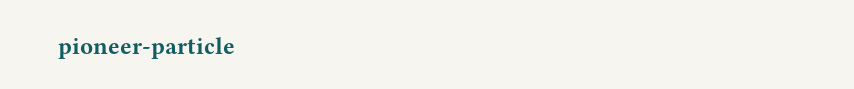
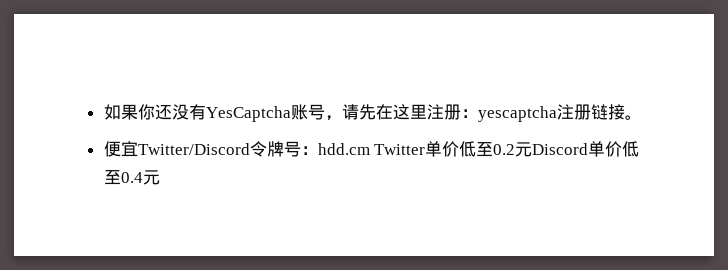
[58,37,235,59] pioneer-particle -> [103,104,642,122] [103,141,640,157] [103,170,160,185] 如果你还没有YesCaptcha账号，请先在这里注册：yescaptcha注册链接。 // 便宜Twitter/Discord令牌号：hdd.cm Twitter单价低至0.2元Discord单价低至0.4元

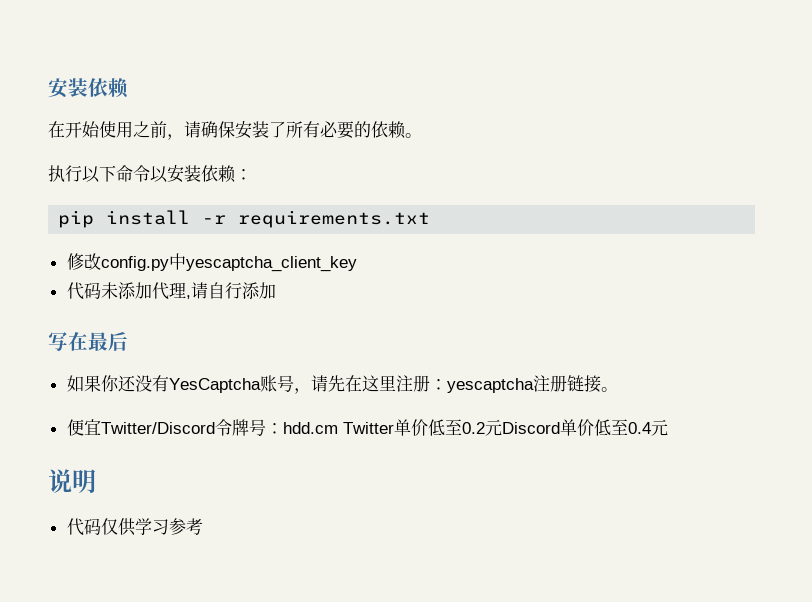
(103, 112) none -> [48,78,129,98] [48,121,422,140] [48,165,252,183] [58,210,431,228] [66,253,357,272] [66,282,276,300] [48,332,128,351] 安装依赖 // 在开始使用之前，请确保安装了所有必要的依赖。 // 执行以下命令以安装依赖： // pip install -r requirements.txt // 修改config.py中yescaptcha_client_key // 代码未添加代理,请自行添加 // 写在最后 //
(160, 177) none -> [48,469,96,493] [66,518,203,536] // 说明 // 代码仅供学习参考

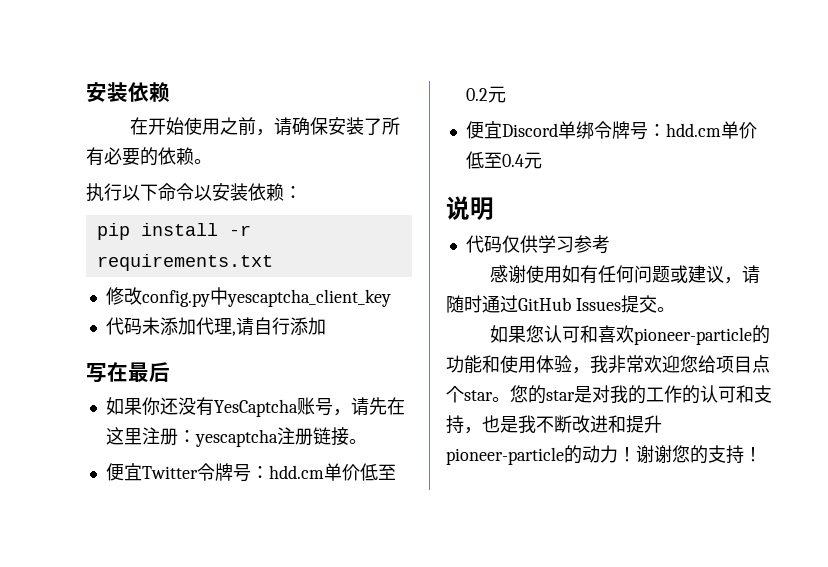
[100,419,394,436] Twitter/Discord令牌号：hdd.cm Twitter -> [141,463,324,482] Twitter令牌号：hdd.cm
[501,422,560,434] Discord -> [465,121,721,140] // 便宜Discord单绑令牌号：hdd.cm
(203, 526) none -> [490,265,761,284] [446,295,675,313] [490,325,771,345] [446,355,770,374] [446,385,772,404] [446,415,662,434] [446,445,762,465] // 感谢使用如有任何问题或建议，请随时通过GitHub Issues提交。 // 如果您认可和喜欢pioneer-particle的功能和使用体验，我非常欢迎您给项目点个star。您的star是对我的工作的认可和支持，也是我不断改进和提升pioneer-particle的动力！谢谢您的支持！

